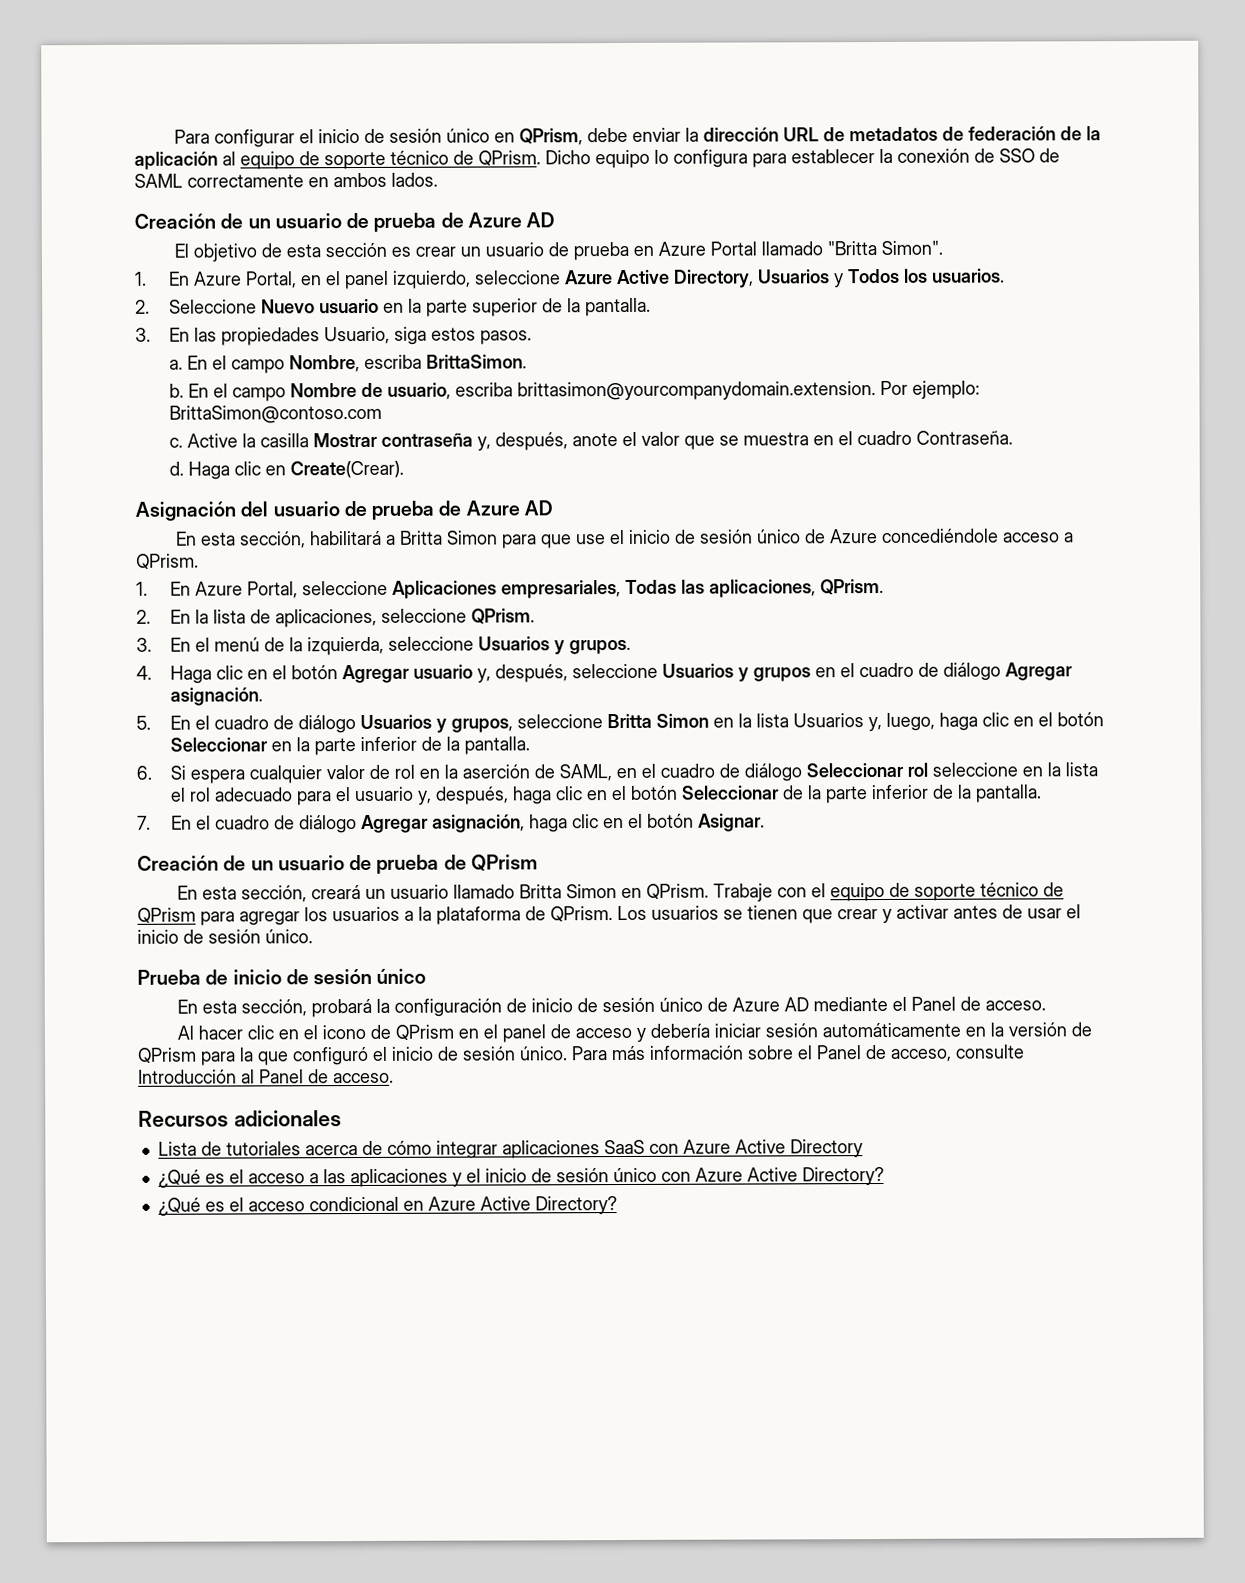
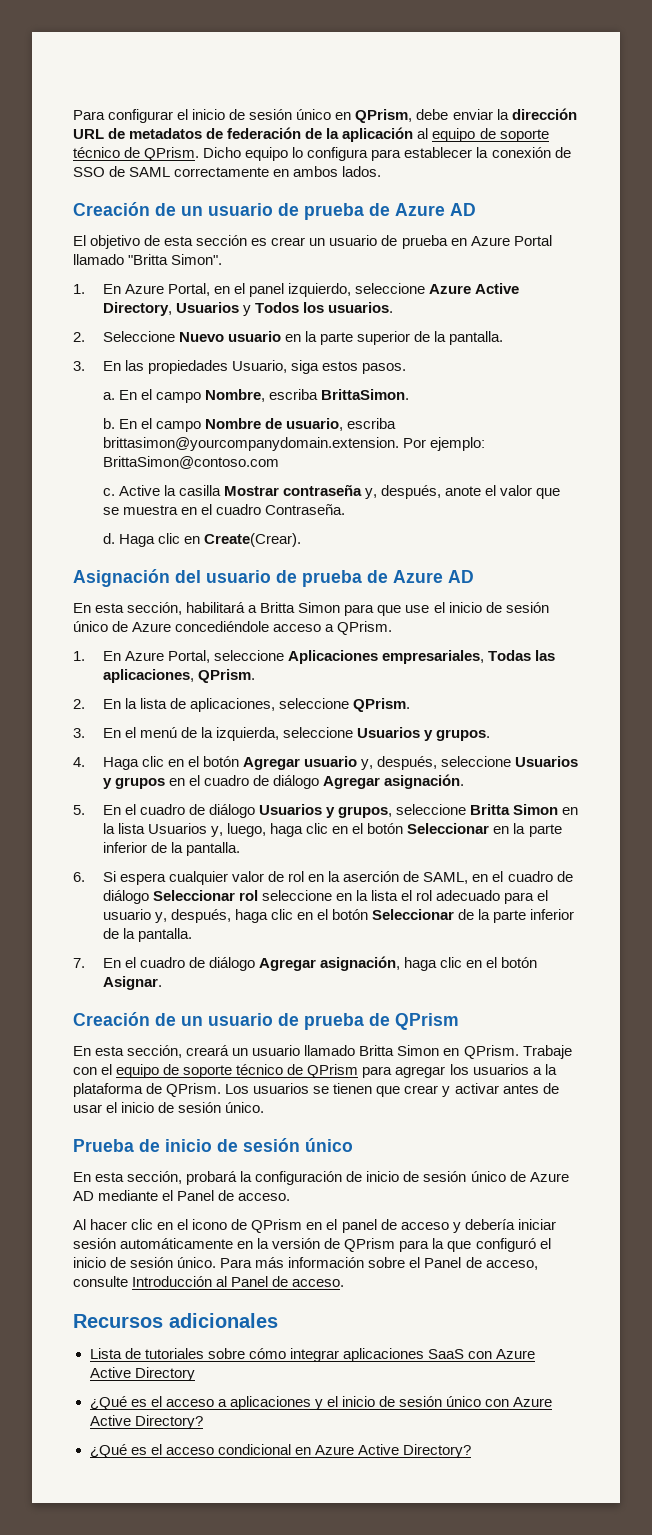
[304,1140,383,1156] acerca de -> [207,1348,245,1359] sobre
[322,1169,346,1184] las -> (227, 1403) none

